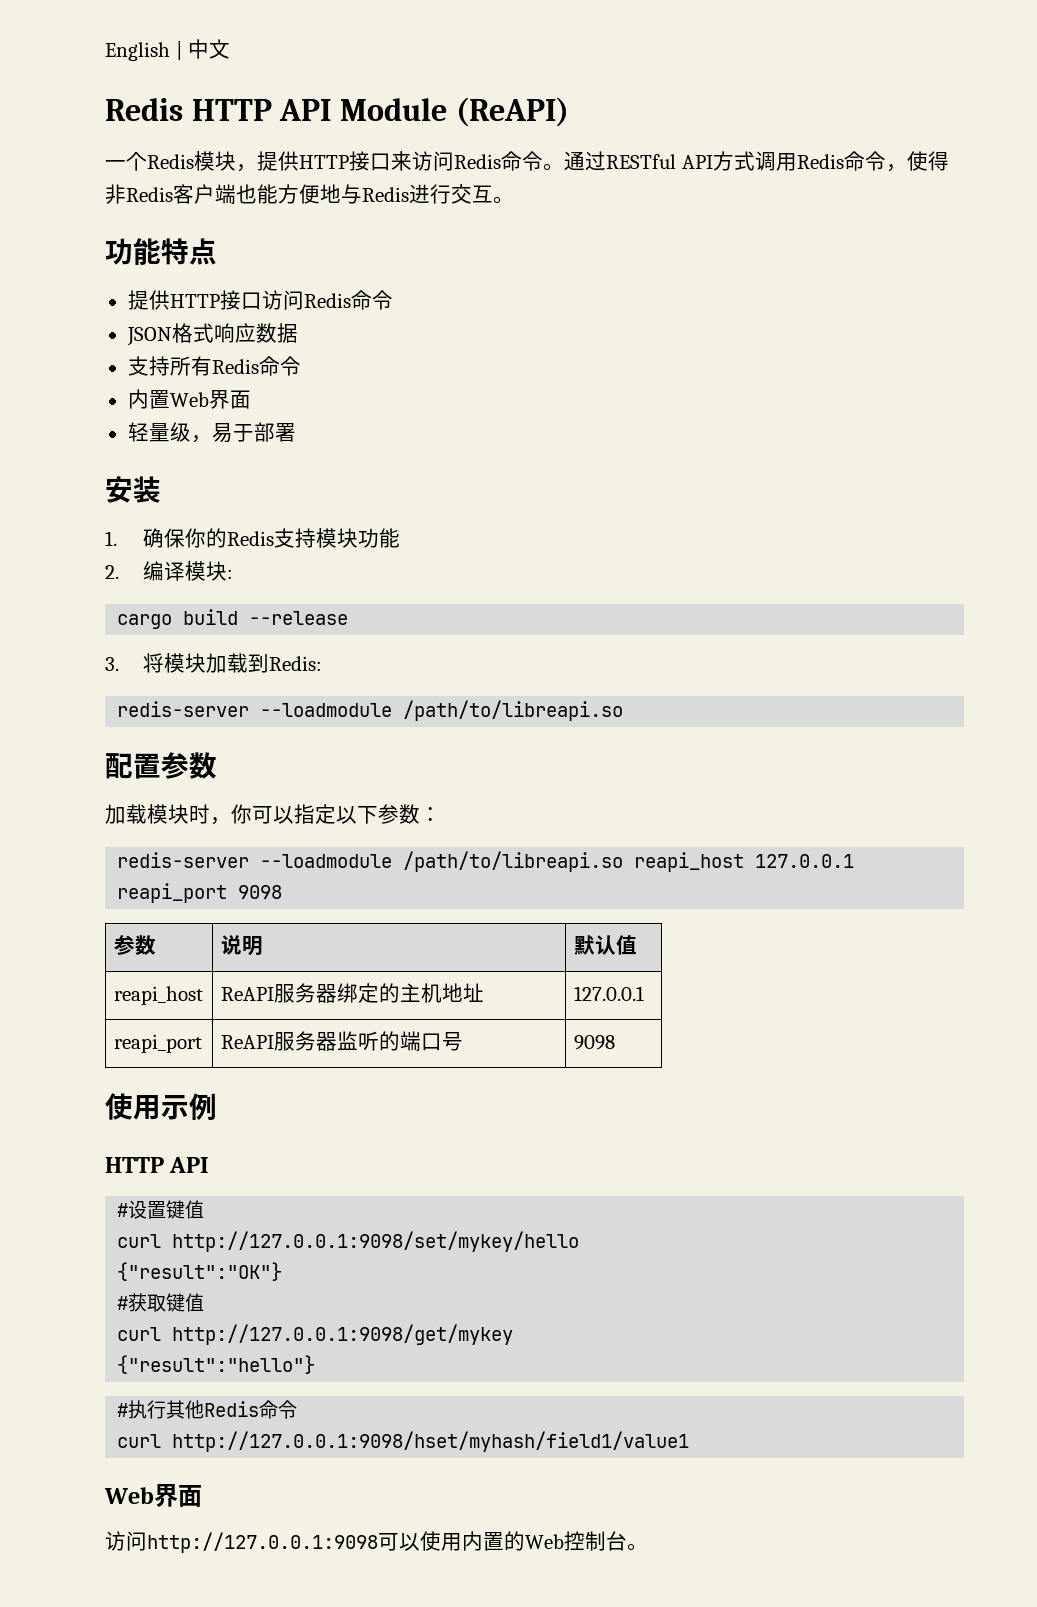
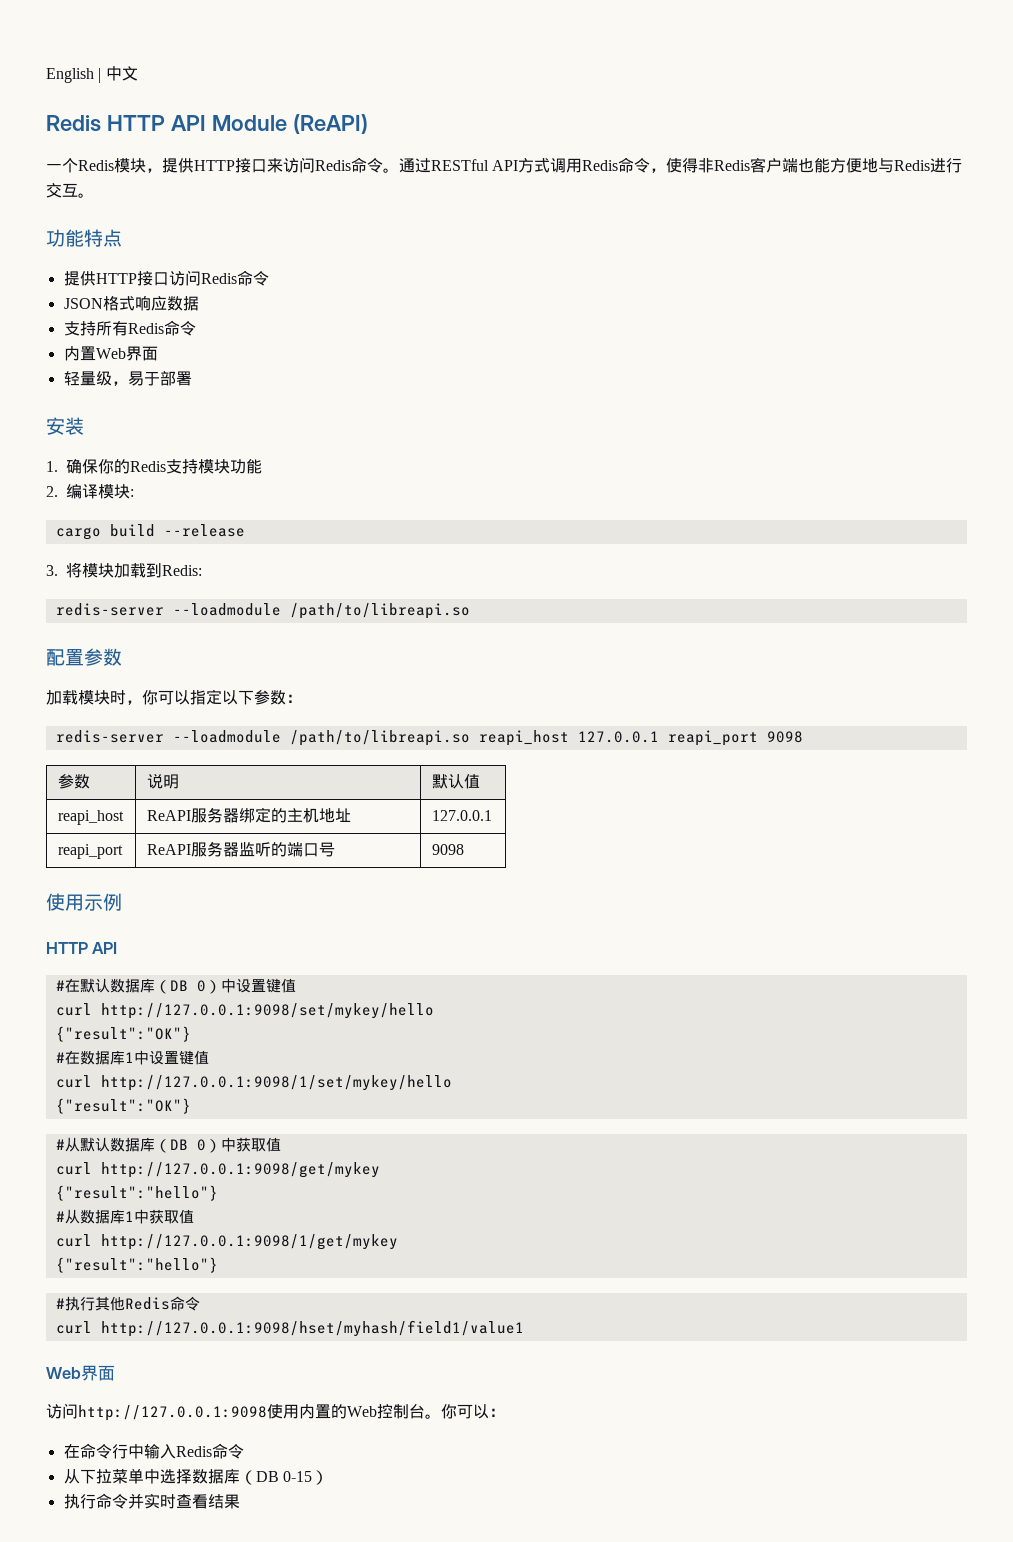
(129, 1210) none -> [64,978,236,994] 在默认数据库（DB 0）中
[128,1293,205,1312] [117,1324,514,1345] 获取键值 // curl http://127.0.0.1:9098/get/mykey -> [64,1050,209,1065] [55,1075,452,1091] [55,1098,191,1114] [55,1137,281,1153] [55,1162,380,1178] [55,1185,218,1201] [55,1209,194,1224] [55,1234,398,1250] 在数据库1中设置键值 // curl http://127.0.0.1:9098/1/set/mykey/hello // {"result":"OK"} // #从默认数据库（DB 0）中获取值 // curl http://127.0.0.1:9098/get/mykey // {"result":"hello"} // #从数据库1中获取值 // curl http://127.0.0.1:9098/1/get/mykey
[378,1533,420,1551] 可以 -> (267, 1413) none
(648, 1547) none -> [441,1404,505,1419] [63,1443,244,1459] [63,1468,328,1485] [63,1493,240,1509] 你可以： // 在命令行中输入Redis命令 // 从下拉菜单中选择数据库（DB 0-15） // 执行命令并实时查看结果

